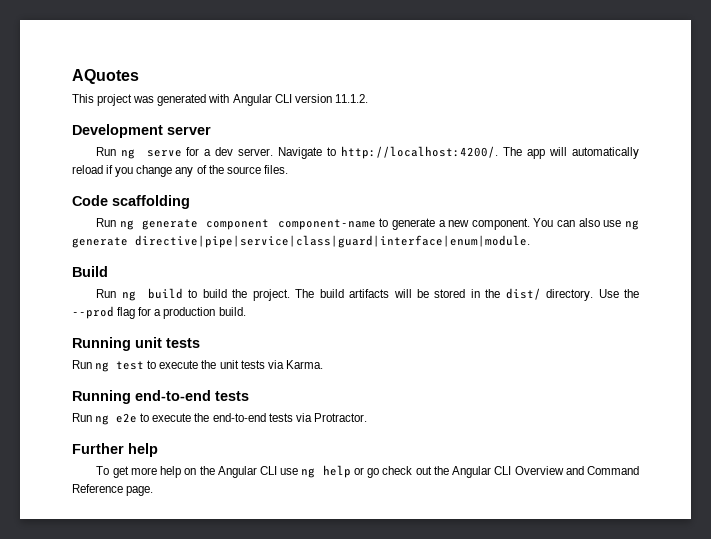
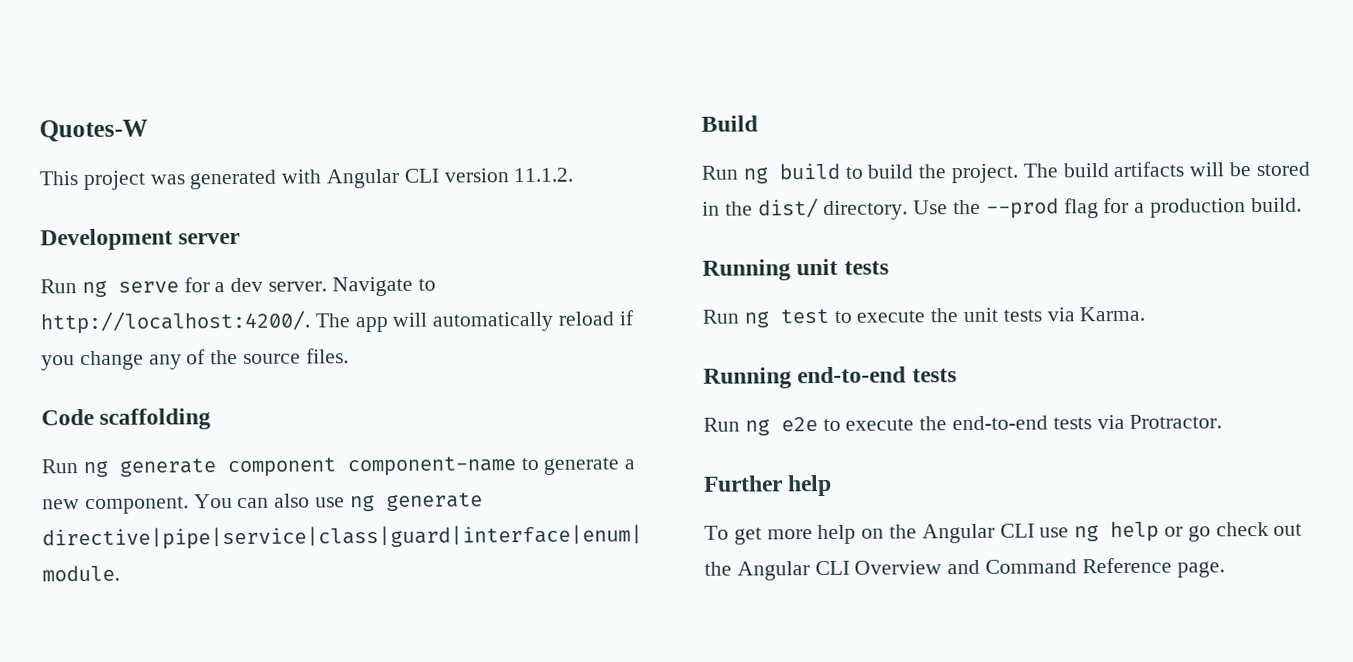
[72,69,139,84] AQuotes -> [39,119,148,143] Quotes-W

